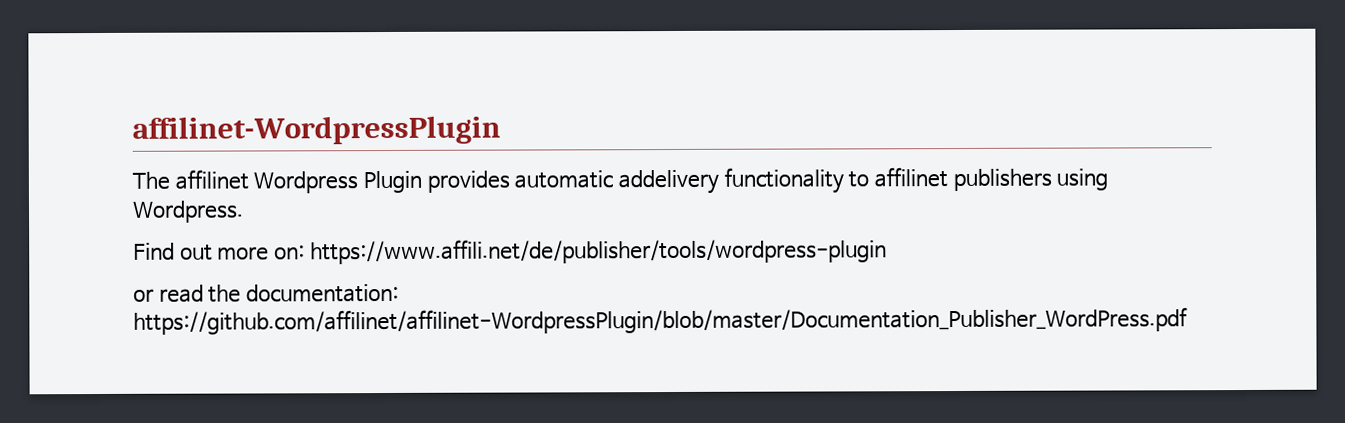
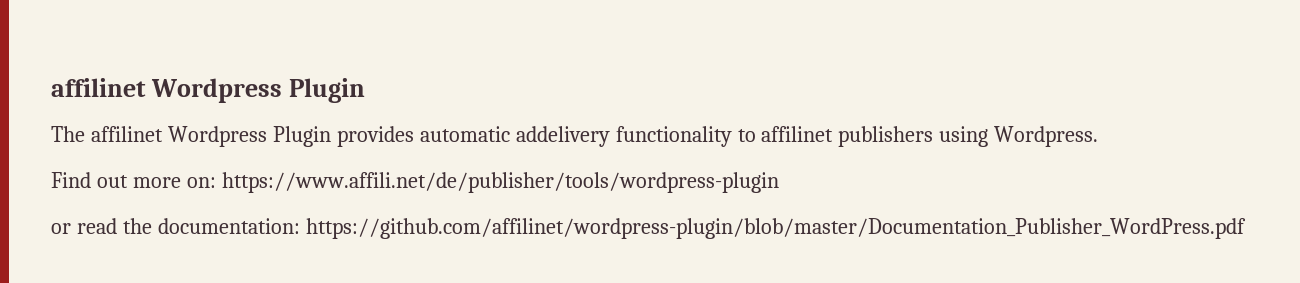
[132,115,501,145] affilinet-WordpressPlugin -> [51,78,365,103] affilinet Wordpress Plugin
[133,307,1188,335] https://github.com/affilinet/affilinet-WordpressPlugin/blob/master/Documentation_Publisher_WordPress.pdf -> [305,218,1246,239] https://github.com/affilinet/wordpress-plugin/blob/master/Documentation_Publisher_WordPress.pdf

